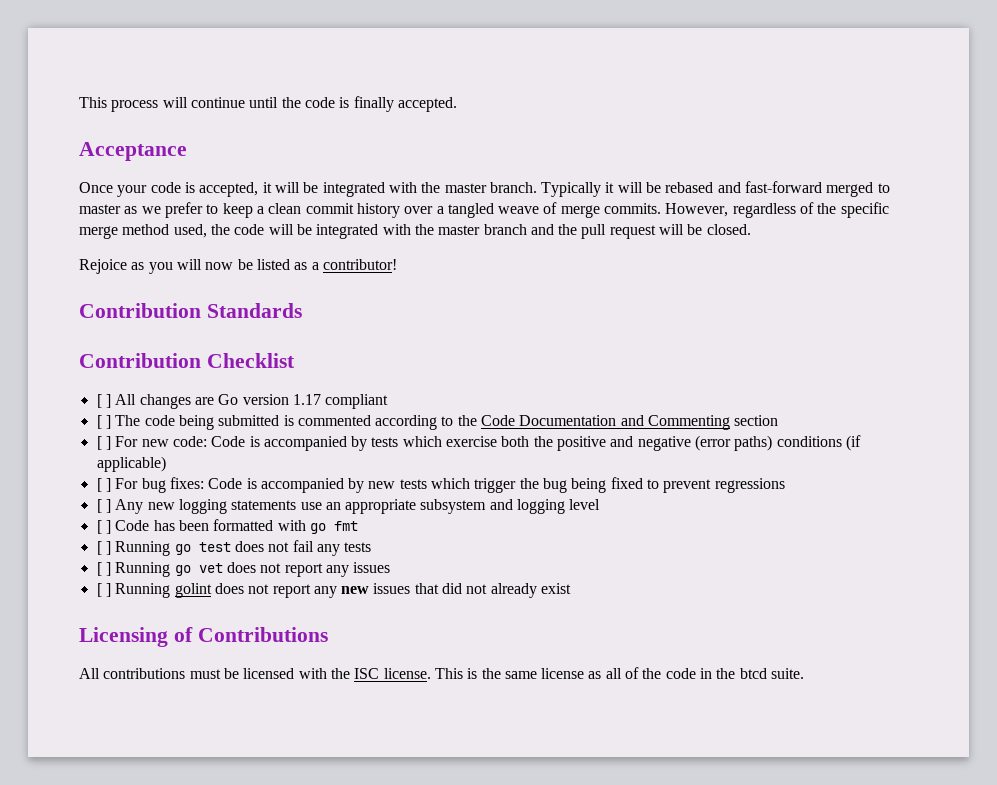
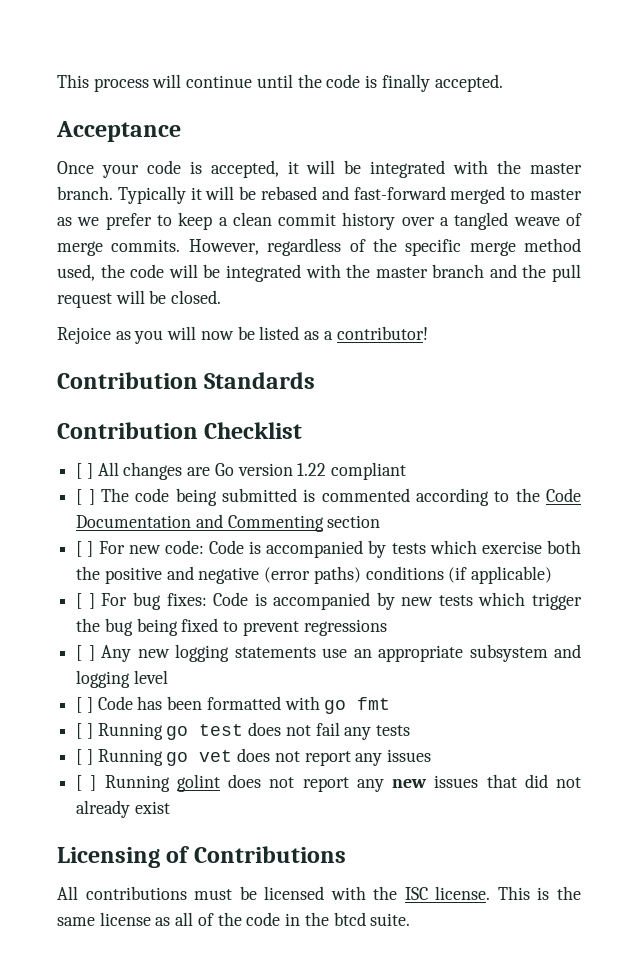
[292,394,321,405] 1.17 -> [297,463,327,476] 1.22

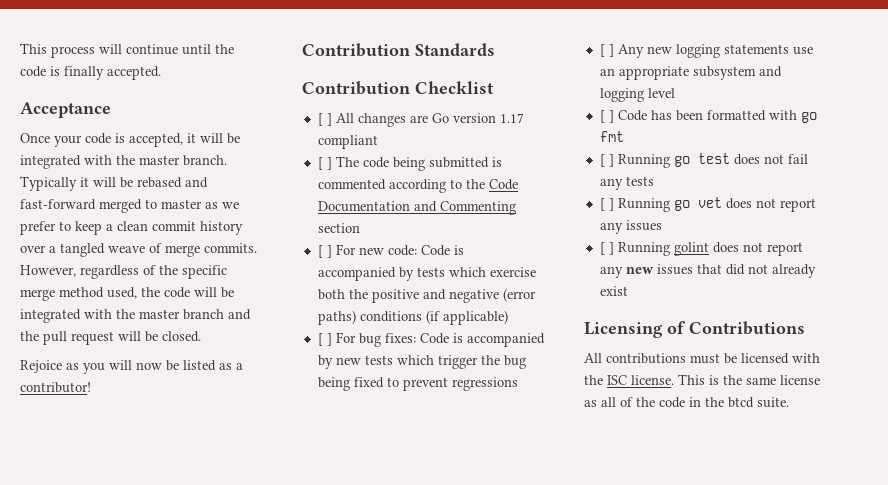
[297,463,327,476] 1.22 -> [499,113,524,123] 1.17

